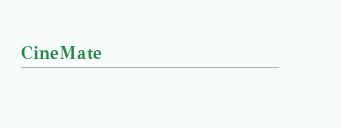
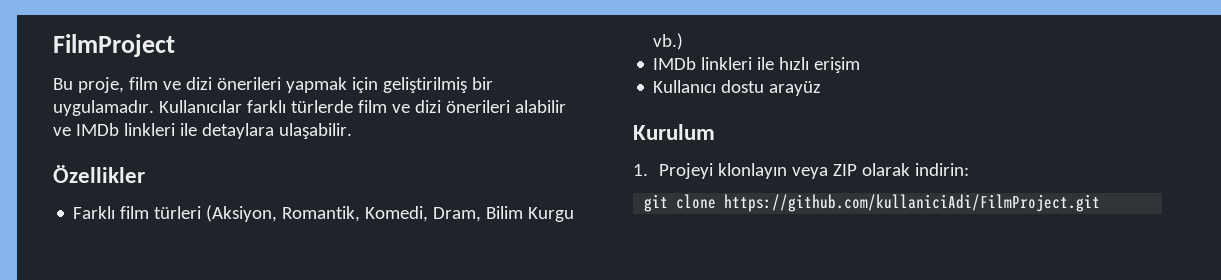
[21,45,102,60] CineMate -> [53,34,175,57] [53,77,493,93] [53,100,566,116] [53,123,352,139] [53,165,145,183] [73,205,575,222] [653,33,684,50] [653,57,861,73] [653,80,822,96] [633,124,715,140] [633,163,969,179] [644,194,1101,212] FilmProject // Bu proje, film ve dizi önerileri yapmak için geliştirilmiş bir uygulamadır. Kullanıcılar farklı türlerde film ve dizi önerileri alabilir ve IMDb linkleri ile detaylara ulaşabilir. // Özellikler // Farklı film türleri (Aksiyon, Romantik, Komedi, Dram, Bilim Kurgu vb.) // IMDb linkleri ile hızlı erişim // Kullanıcı dostu arayüz // Kurulum // 1. Projeyi klonlayın veya ZIP olarak indirin: // git clone https://github.com/kullaniciAdi/FilmProject.git

